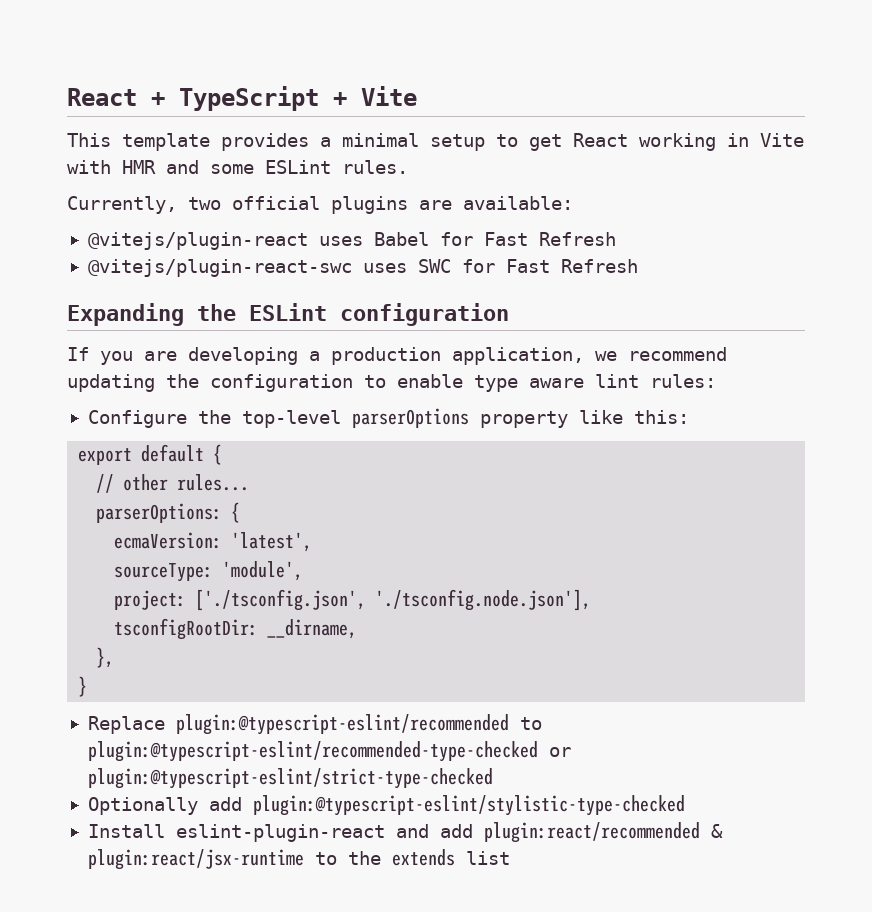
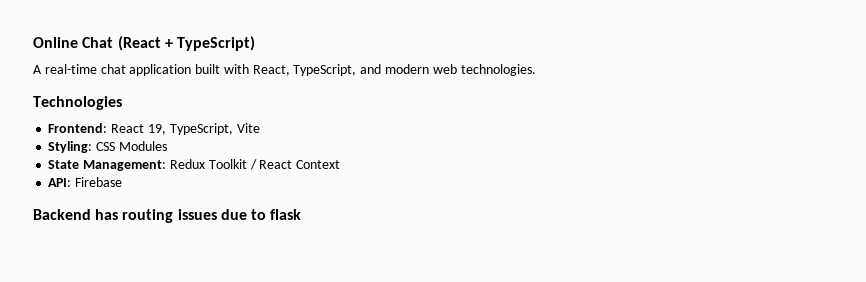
[67,86,417,111] [67,133,804,151] [67,160,408,174] [67,196,573,214] [87,232,616,250] [87,259,638,277] [67,303,509,326] [67,347,727,365] [67,374,716,392] [87,408,689,428] [78,444,223,465] [96,474,250,493] [96,502,241,523] [114,532,313,552] [114,561,304,582] [114,589,592,611] [114,618,358,640] [96,647,115,668] [78,676,88,697] [87,714,542,735] [87,741,571,762] [87,768,493,789] [87,795,685,816] [87,822,723,843] [87,849,510,870] React + TypeScript + Vite // This template provides a minimal setup to get React working in Vite with HMR and some ESLint rules. // Currently, two official plugins are available: // @vitejs/plugin-react uses Babel for Fast Refresh // @vitejs/plugin-react-swc uses SWC for Fast Refresh // Expanding the ESLint configuration // If you are developing a production application, we recommend updating the configuration to enable type aware lint rules: // Configure the top-level parserOptions property like this: // export default { // // other rules... // parserOptions: { // ecmaVersion: 'latest', // sourceType: 'module', // project: ['./tsconfig.json', './tsconfig.node.json'], // tsconfigRootDir: __dirname, // }, // } // Replace plugin:@typescript-eslint/recommended to plugin:@typescript-eslint/recommended-type-checked or plugin:@typescript-eslint/strict-type-checked // Optionally add plugin:@typescript-eslint/stylistic-type-checked // Install eslint-plugin-react and add plugin:react/recommended & plugin:react/jsx-runtime to the extends list -> [33,36,256,51] [33,64,536,76] [33,96,122,110] [48,123,260,135] [48,141,167,153] [48,159,341,171] [48,177,123,187] [33,209,302,223] Online Chat (React + TypeScript) // A real-time chat application built with React, TypeScript, and modern web technologies. // Technologies // Frontend: React 19, TypeScript, Vite // Styling: CSS Modules // State Management: Redux Toolkit / React Context // API: Firebase // Backend has routing issues due to flask

